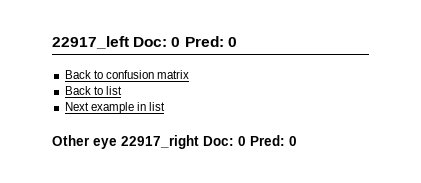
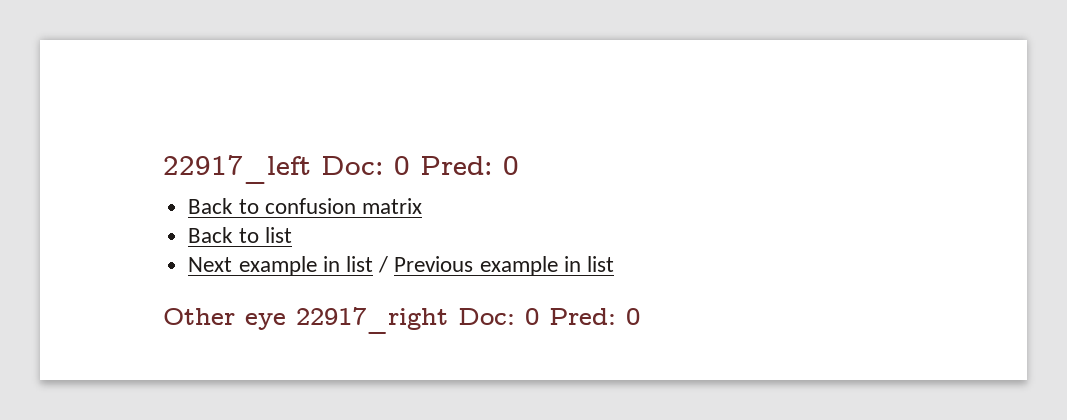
(165, 106) none -> [378,256,614,276] / Previous example in list

